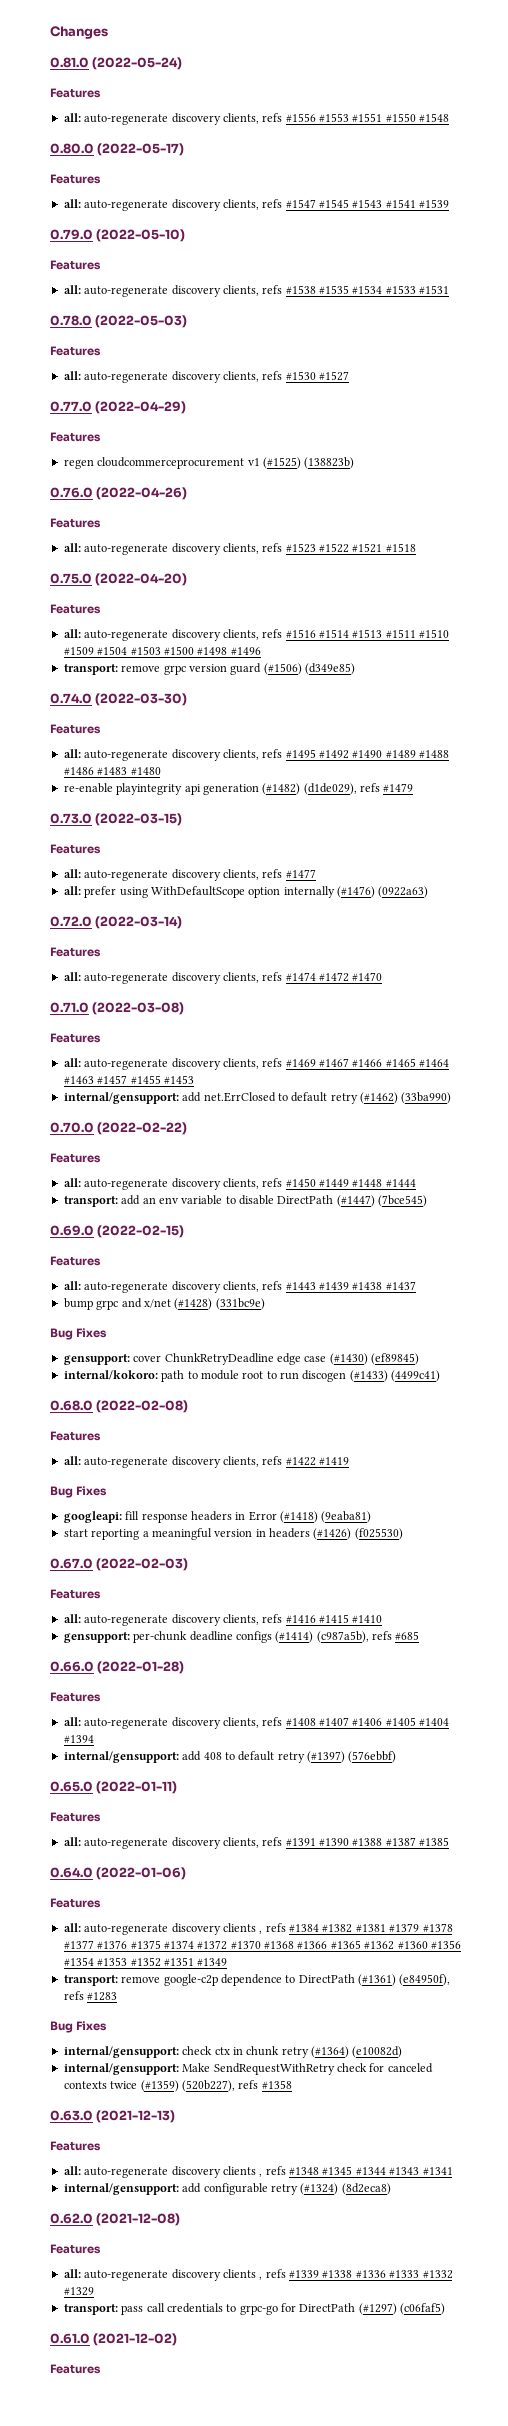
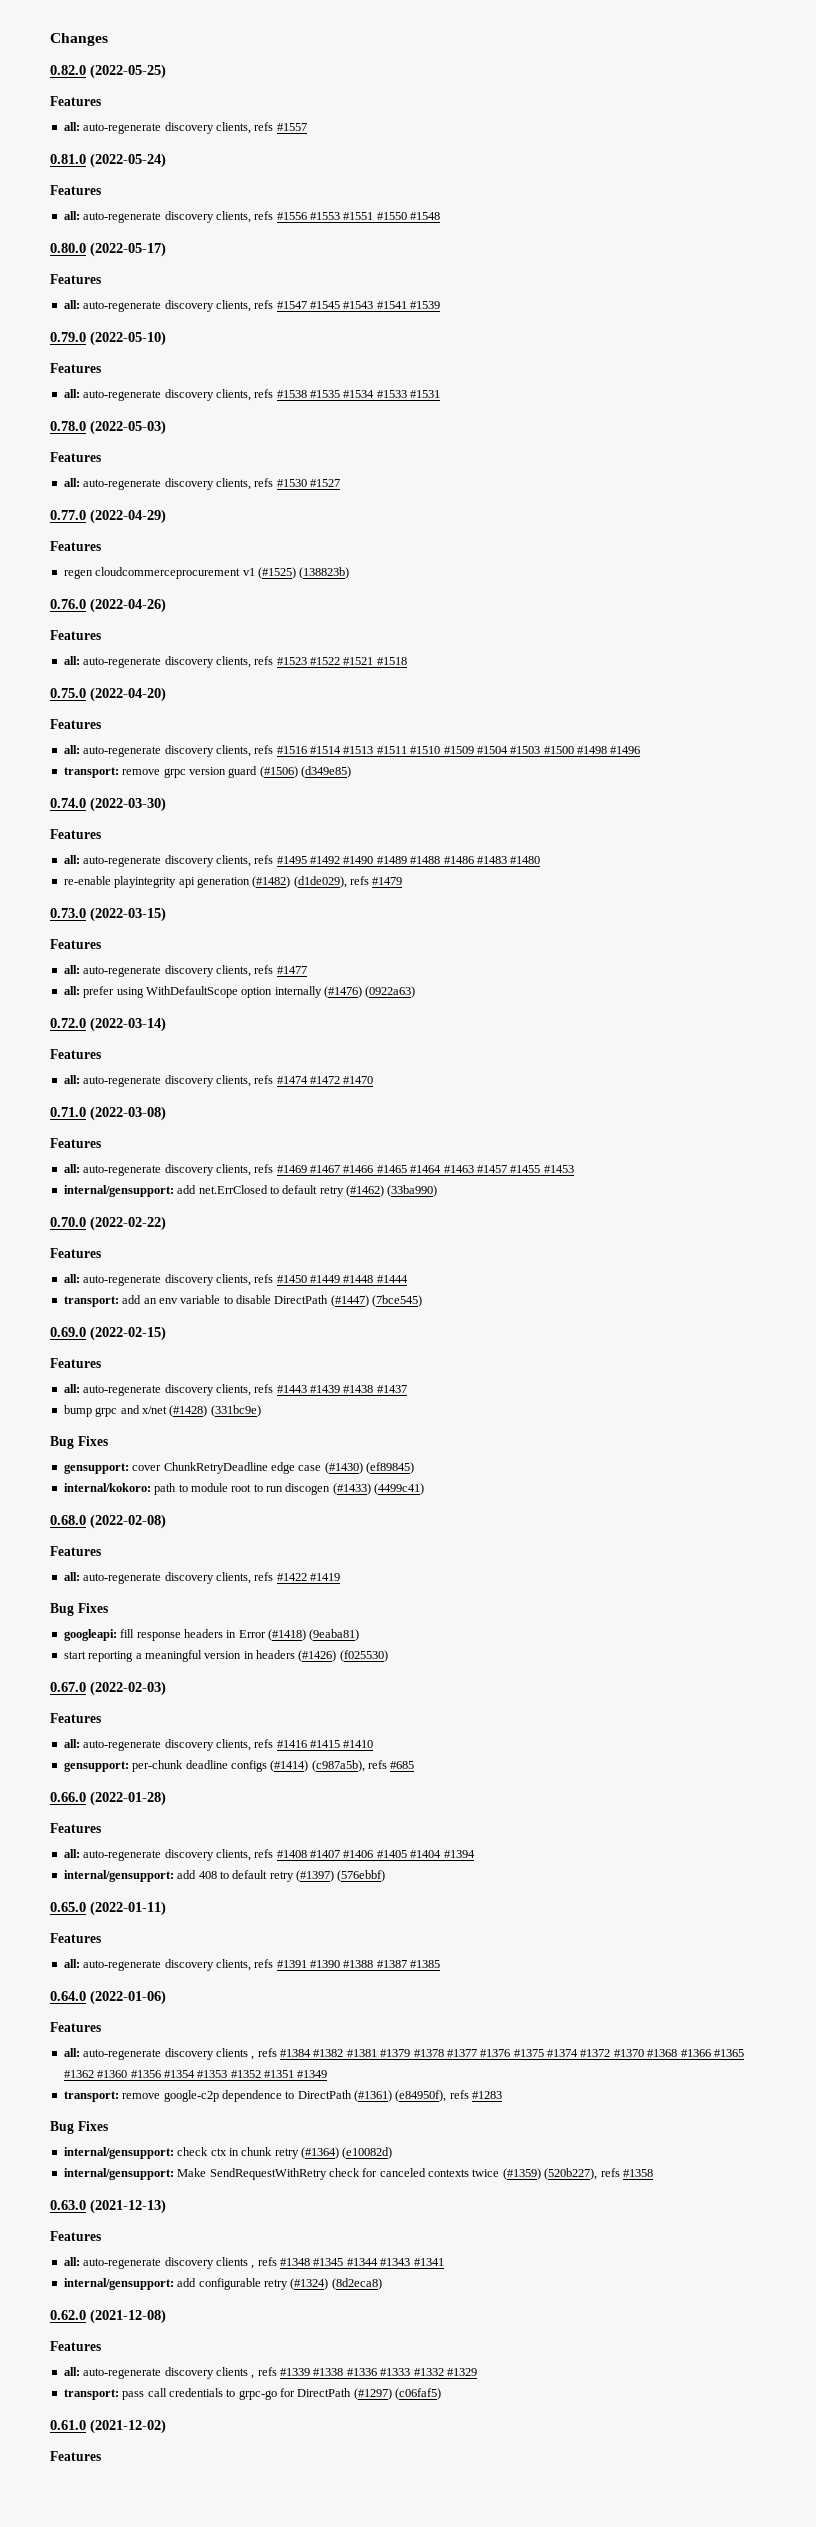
(108, 32) none -> [50,64,166,79] [50,96,101,106] [63,122,307,134] // 0.82.0 (2022-05-25) // Features // all: auto-regenerate discovery clients, refs #1557

